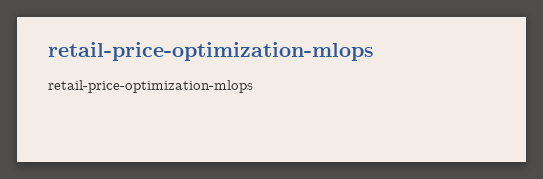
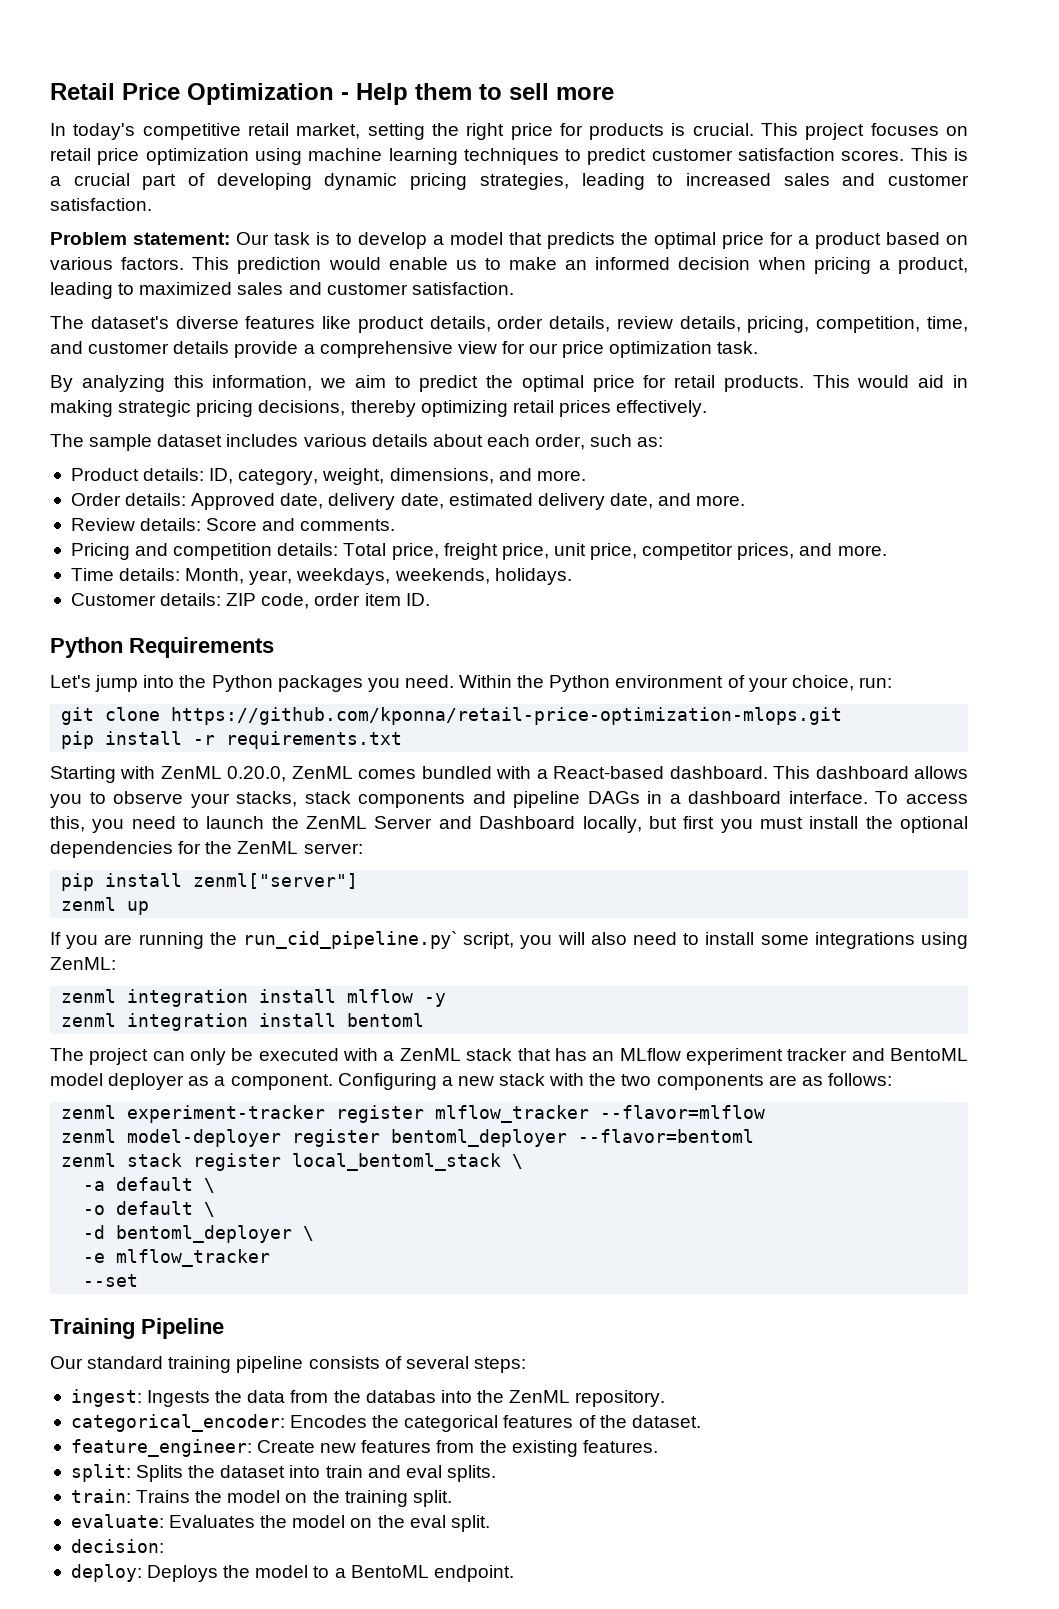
[48,42,374,61] [48,80,253,93] retail-price-optimization-mlops // retail-price-optimization-mlops -> [50,83,614,105] [50,123,968,140] [50,148,968,165] [50,173,970,190] [50,198,152,211] [50,232,968,249] [50,257,968,274] [50,282,514,299] [50,316,969,333] [50,341,759,358] [50,375,968,392] [50,400,708,417] [50,434,664,451] [70,468,586,485] [70,493,746,510] [70,518,396,531] [70,543,887,560] [70,568,572,585] [70,593,430,609] [50,637,274,658] [50,675,892,692] [61,707,843,725] [61,731,403,749] [50,766,968,783] [50,791,968,808] [50,816,969,833] [50,841,363,858] [61,873,359,891] [61,897,150,915] [50,931,969,949] [50,957,116,970] [61,989,447,1007] [61,1013,425,1031] [50,1048,969,1065] [50,1073,892,1090] [61,1105,766,1123] [61,1129,755,1147] [61,1153,524,1171] [83,1177,216,1193] [83,1201,216,1217] [83,1225,315,1243] [83,1249,271,1267] [83,1274,139,1287] [50,1318,224,1339] [50,1356,526,1373] [70,1389,666,1407] [70,1414,701,1432] [70,1439,658,1457] [70,1464,496,1482] [70,1489,452,1507] [70,1514,490,1532] [70,1539,164,1553] [70,1564,514,1582] Retail Price Optimization - Help them to sell more // In today's competitive retail market, setting the right price for products is crucial. This project focuses on retail price optimization using machine learning techniques to predict customer satisfaction scores. This is a crucial part of developing dynamic pricing strategies, leading to increased sales and customer satisfaction. // Problem statement: Our task is to develop a model that predicts the optimal price for a product based on various factors. This prediction would enable us to make an informed decision when pricing a product, leading to maximized sales and customer satisfaction. // The dataset's diverse features like product details, order details, review details, pricing, competition, time, and customer details provide a comprehensive view for our price optimization task. // By analyzing this information, we aim to predict the optimal price for retail products. This would aid in making strategic pricing decisions, thereby optimizing retail prices effectively. // The sample dataset includes various details about each order, such as: // Product details: ID, category, weight, dimensions, and more. // Order details: Approved date, delivery date, estimated delivery date, and more. // Review details: Score and comments. // Pricing and competition details: Total price, freight price, unit price, competitor prices, and more. // Time details: Month, year, weekdays, weekends, holidays. // Customer details: ZIP code, order item ID. // Python Requirements // Let's jump into the Python packages you need. Within the Python environment of your choice, run: // git clone https://github.com/kponna/retail-price-optimization-mlops.git // pip install -r requirements.txt // Starting with ZenML 0.20.0, ZenML comes bundled with a React-based dashboard. This dashboard allows you to observe your stacks, stack components and pipeline DAGs in a dashboard interface. To access this, you need to launch the ZenML Server and Dashboard locally, but first you must install the optional dependencies for the ZenML server: // pip install zenml["server"] // zenml up // If you are running the run_cid_pipeline.py` script, you will also need to install some integrations using ZenML: // zenml integration install mlflow -y // zenml integration install bentoml // The project can only be executed with a ZenML stack that has an MLflow experiment tracker and BentoML model deployer as a component. Configuring a new stack with the two components are as follows: // zenml experiment-tracker register mlflow_tracker --flavor=mlflow // zenml model-deployer register bentoml_deployer --flavor=bentoml // zenml stack register local_bentoml_stack \ // -a default \ // -o default \ // -d bentoml_deployer \ // -e mlflow_tracker // --set // Training Pipeline // Our standard training pipeline consists of several steps: // ingest: Ingests the data from the databas into the ZenML repository. // categorical_encoder: Encodes the categorical features of the dataset. // feature_engineer: Create new features from the existing features. // split: Splits the dataset into train and eval splits. // train: Trains the model on the training split. // evaluate: Evaluates the model on the eval split. // decision: // deploy: Deploys the model to a BentoML endpoint.

